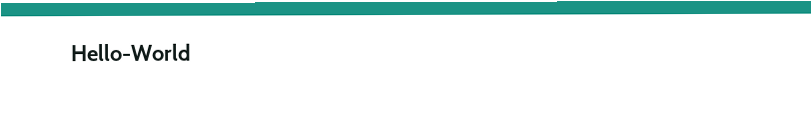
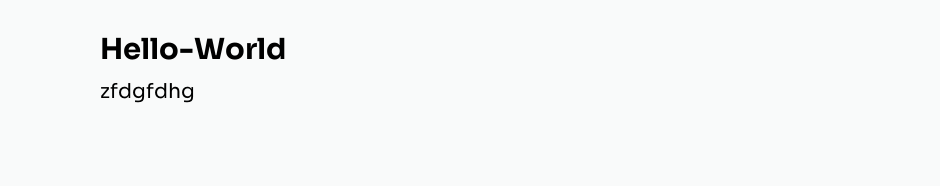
(191, 52) none -> [100,82,195,103] // zfdgfdhg

